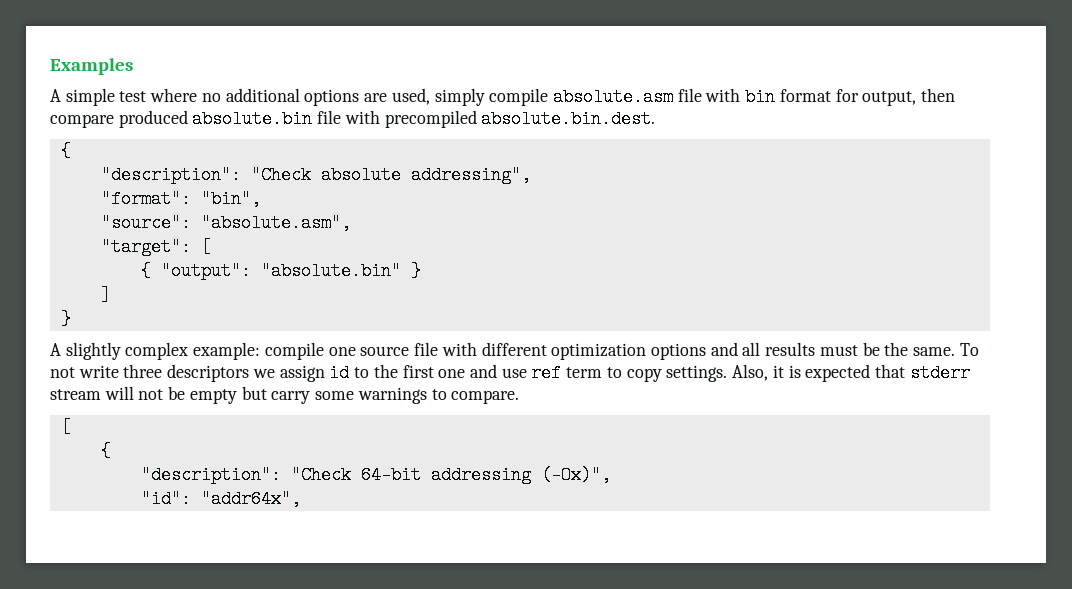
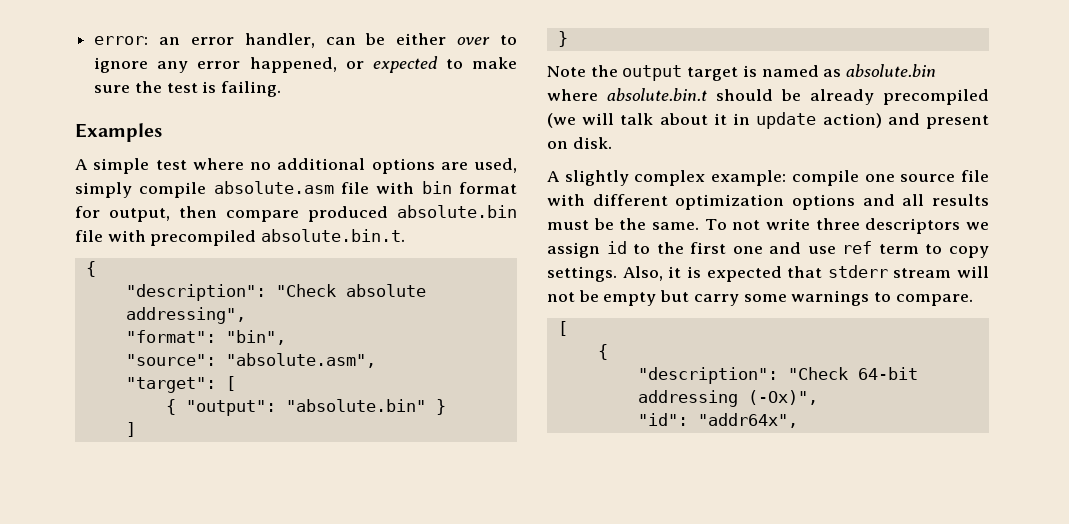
(50, 66) none -> [94,33,517,48] [94,56,517,73] [94,81,282,97] error: an error handler, can be either over to ignore any error happened, or expected to make sure the test is failing. //
[481,110,656,128] absolute.bin.dest. -> [261,229,406,242] absolute.bin.t.
(71, 319) none -> [547,64,937,81] [547,88,989,105] [547,112,989,129] [547,137,612,149] // Note the output target is named as absolute.bin where absolute.bin.t should be already precompiled (we will talk about it in update action) and present on disk.

